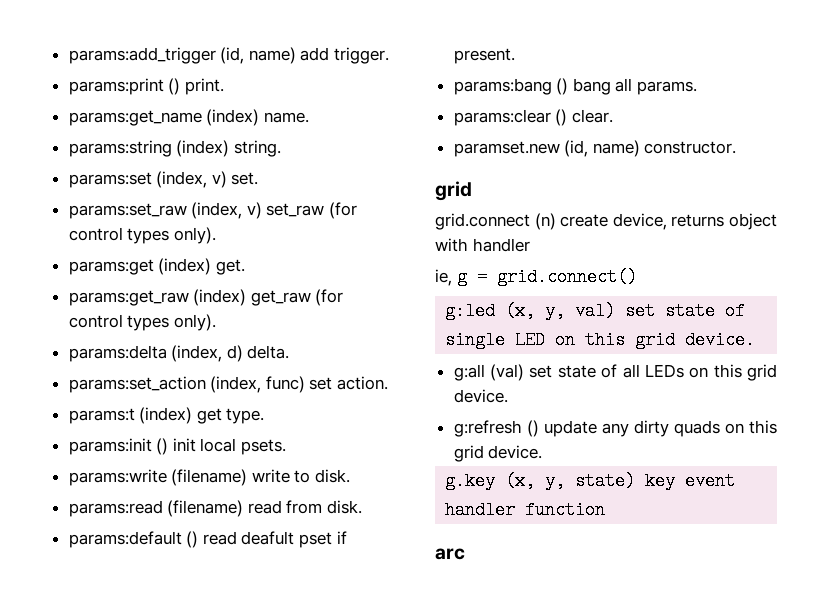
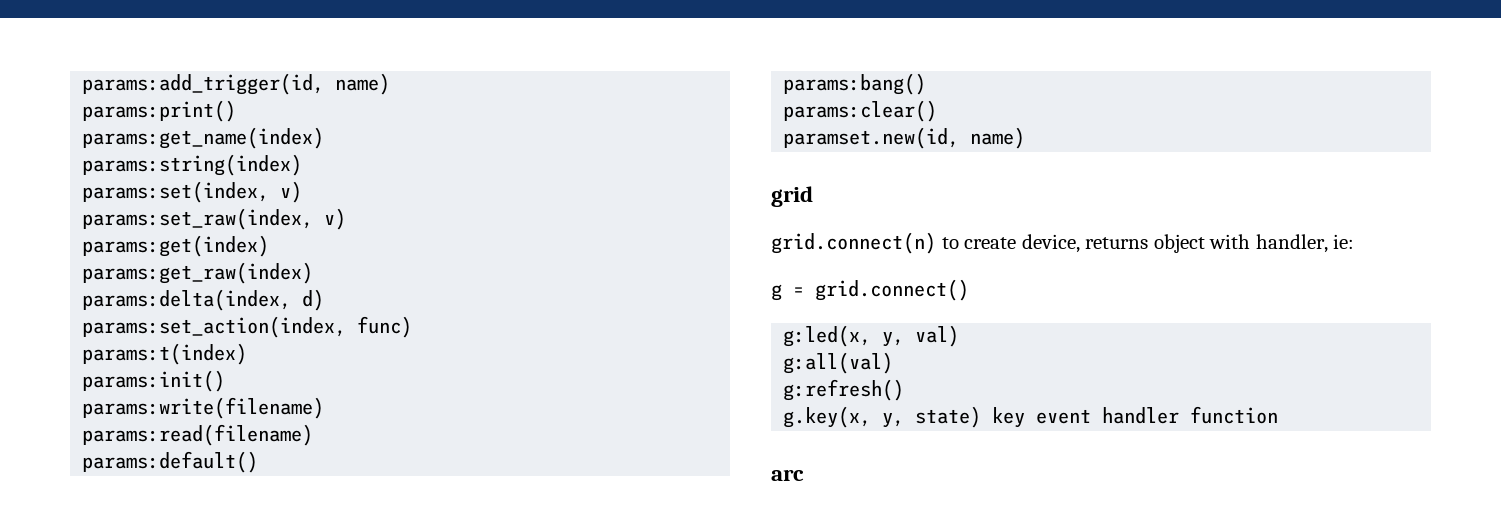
[68,47,390,64] [68,78,224,95] [68,109,309,126] [68,140,281,157] [68,171,259,188] [68,202,358,219] [68,227,216,244] [68,258,245,275] [68,289,344,306] [68,314,216,331] [68,345,290,362] [68,376,389,393] [68,407,265,424] [68,438,287,455] [68,469,351,486] [68,500,363,517] [68,531,347,548] [453,48,515,64] [453,78,698,95] [453,109,613,126] [453,140,737,157] params:add_trigger (id, name) add trigger. // params:print () print. // params:get_name (index) name. // params:string (index) string. // params:set (index, v) set. // params:set_raw (index, v) set_raw (for control types only). // params:get (index) get. // params:get_raw (index) get_raw (for control types only). // params:delta (index, d) delta. // params:set_action (index, func) set action. // params:t (index) get type. // params:init () init local psets. // params:write (filename) write to disk. // params:read (filename) read from disk. // params:default () read deafult pset if present. // params:bang () bang all params. // params:clear () clear. // paramset.new (id, name) constructor. -> [82,73,391,95] [82,100,237,122] [82,127,325,149] [82,154,303,176] [82,181,303,203] [82,208,347,230] [82,235,270,257] [82,262,314,284] [82,289,325,311] [82,316,413,338] [82,343,248,365] [82,370,226,392] [82,397,325,419] [82,424,314,446] [82,451,259,473] [783,73,927,95] [783,100,938,122] [783,127,1026,149] params:add_trigger(id, name) // params:print() // params:get_name(index) // params:string(index) // params:set(index, v) // params:set_raw(index, v) // params:get(index) // params:get_raw(index) // params:delta(index, d) // params:set_action(index, func) // params:t(index) // params:init() // params:write(filename) // params:read(filename) // params:default() // params:bang() // params:clear() // paramset.new(id, name)
[435,213,556,230] grid.connect (n) -> [771,232,959,254] grid.connect(n) to
[472,238,530,252] [435,269,452,286] handler // ie, -> [1255,234,1355,253] handler, ie: //
[445,302,536,320] g:led (x, -> [783,325,872,347] g:led(x,
[625,302,746,320] [445,331,756,349] [453,364,777,381] [453,389,508,403] [453,420,777,437] [453,445,543,462] [445,472,536,490] set state of single LED on this grid device. // g:all (val) set state of all LEDs on this grid device. // g:refresh () update any dirty quads on this grid device. // g.key (x, -> [783,352,894,374] [783,379,905,401] [783,406,872,428] // g:all(val) // g:refresh() // g.key(x,

